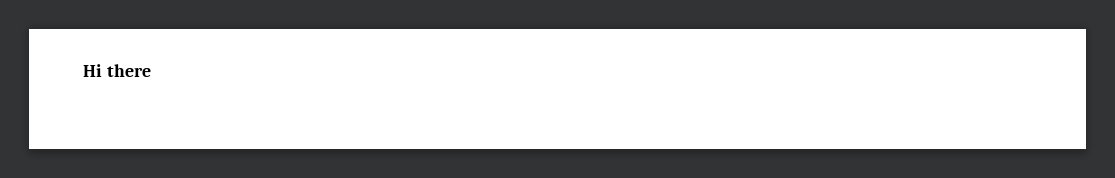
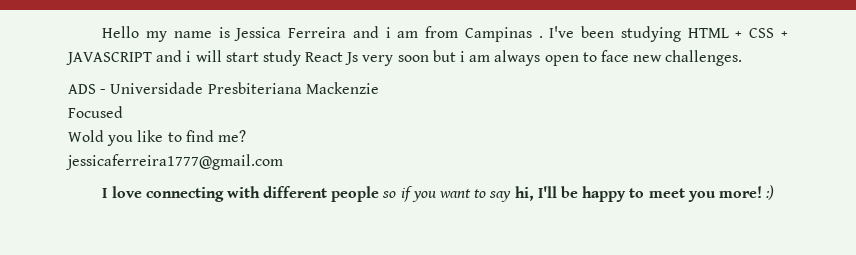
[83,64,151,77] Hi there -> [102,26,789,42] [66,50,743,66] [68,82,379,94] [68,106,123,118] [68,130,246,146] [66,154,283,170] [102,185,775,202] Hello my name is Jessica Ferreira and i am from Campinas . I've been studying HTML + CSS + JAVASCRIPT and i will start study React Js very soon but i am always open to face new challenges. // ADS - Universidade Presbiteriana Mackenzie // Focused // Wold you like to find me? // jessicaferreira1777@gmail.com // I love connecting with different people so if you want to say hi, I'll be happy to meet you more! :)

